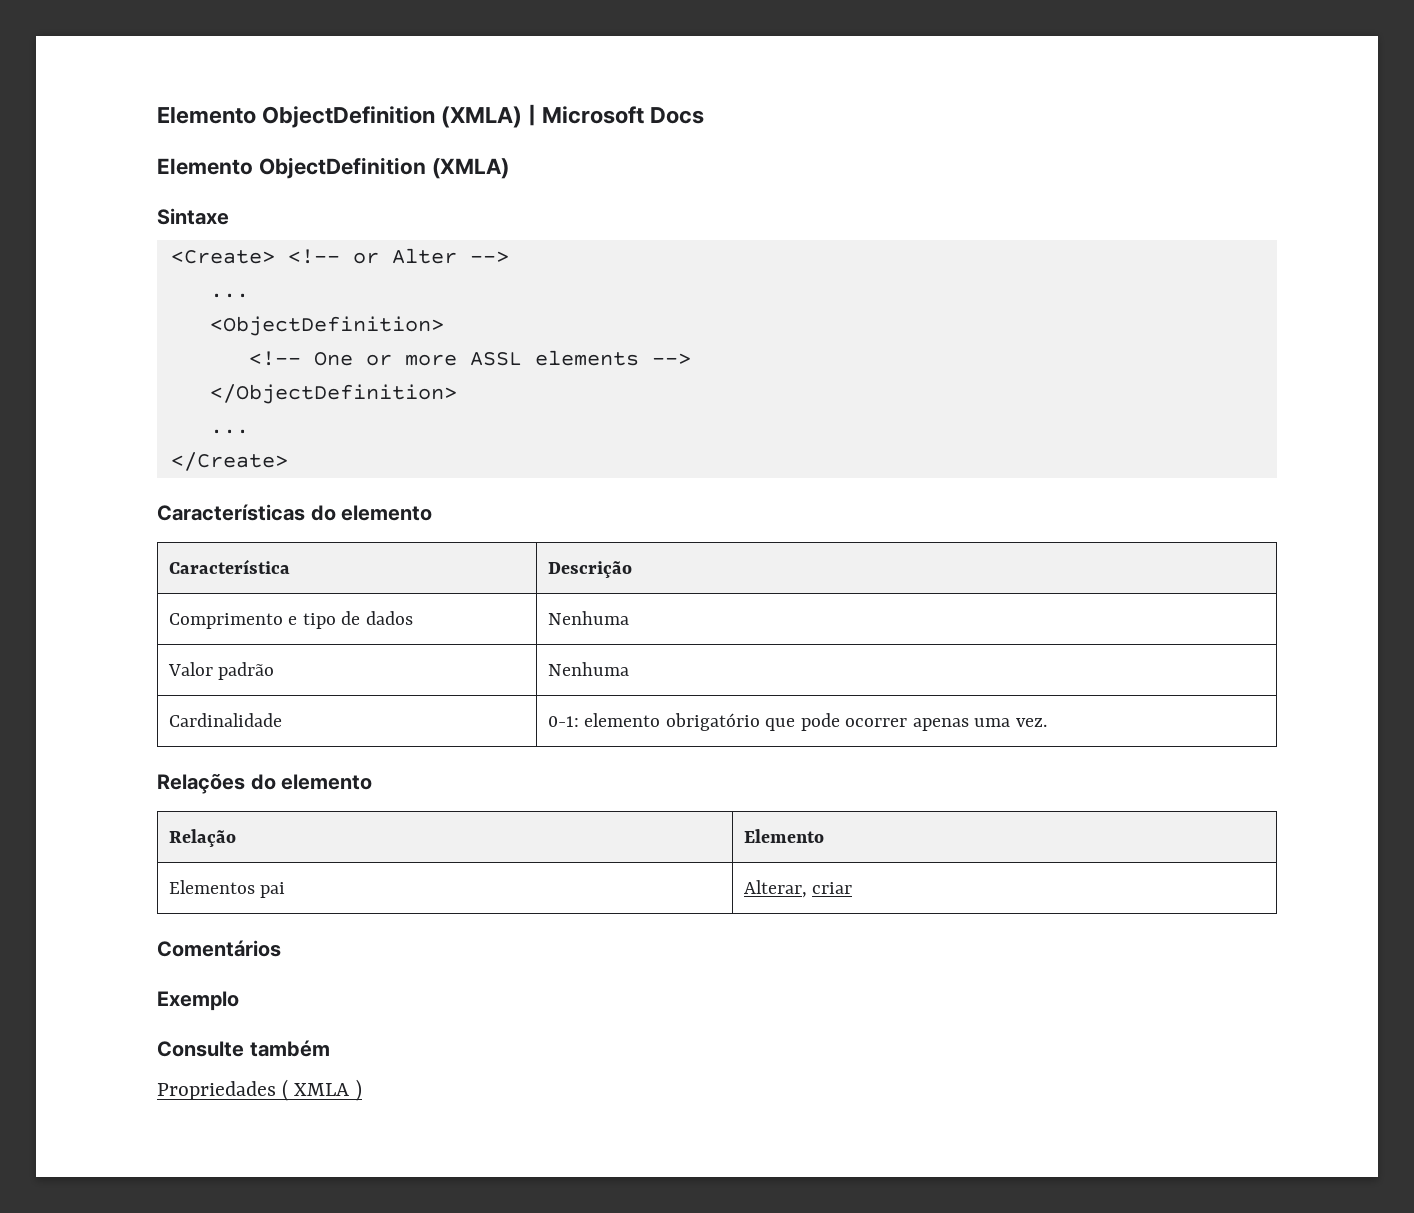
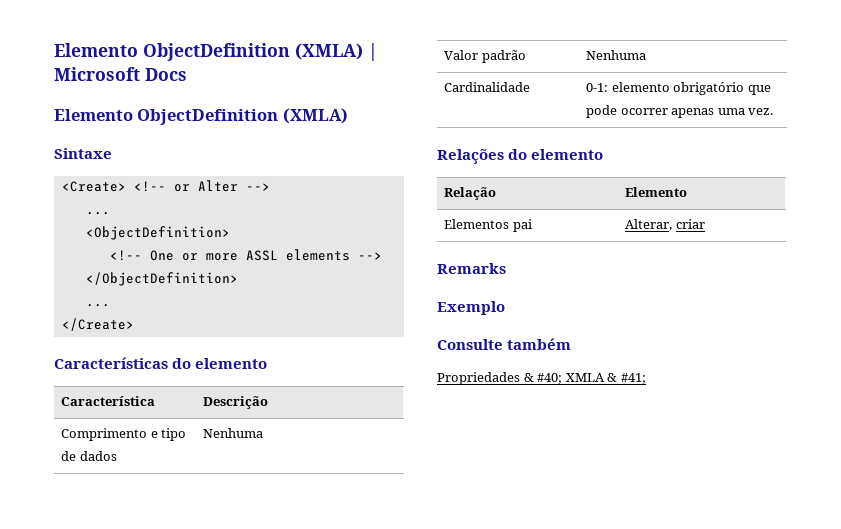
[157,940,281,957] Comentários -> [437,263,506,274] Remarks
[282,1079,362,1101] ( XMLA ) -> [523,373,646,384] & #40; XMLA & #41;

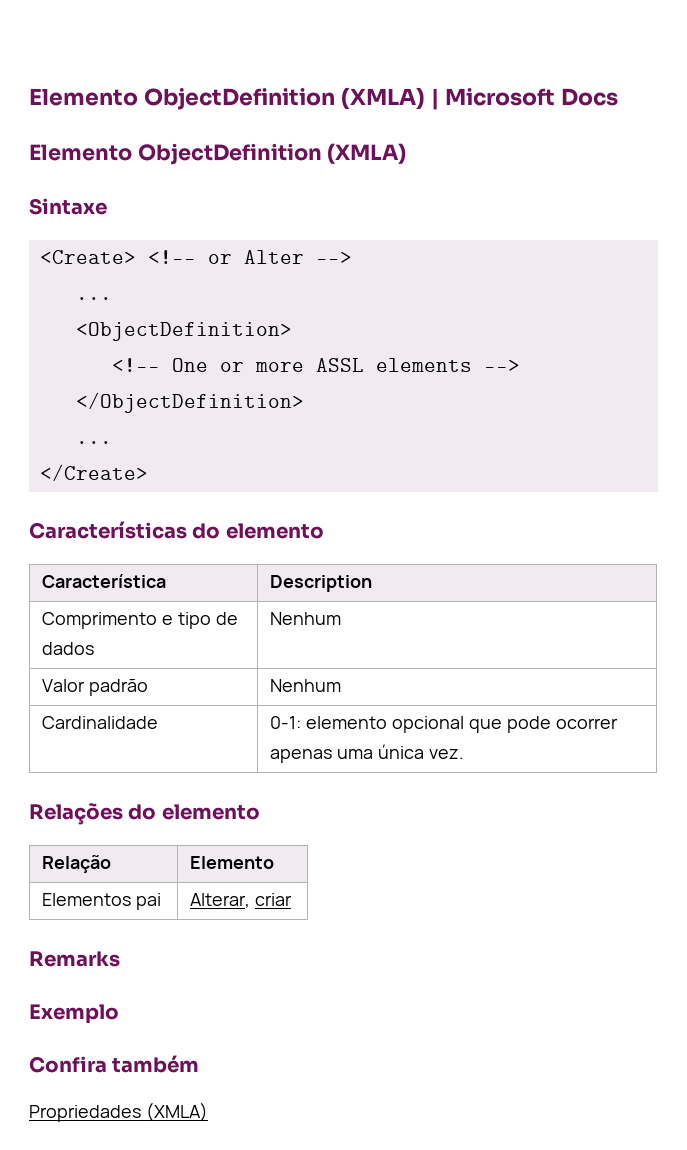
[203,396,269,409] Descrição -> [270,575,373,592] Description
[203,428,264,438] Nenhuma -> [270,612,342,625] Nenhum
[586,50,647,60] Nenhuma -> [270,679,342,692] Nenhum
[673,82,745,95] obrigatório -> [392,716,465,733] opcional
(745, 111) none -> [378,744,425,759] única
[437,339,503,350] Consulte -> [29,1056,107,1073] Confira
[523,373,646,384] & #40; XMLA & #41; -> [145,1102,208,1122] (XMLA)

